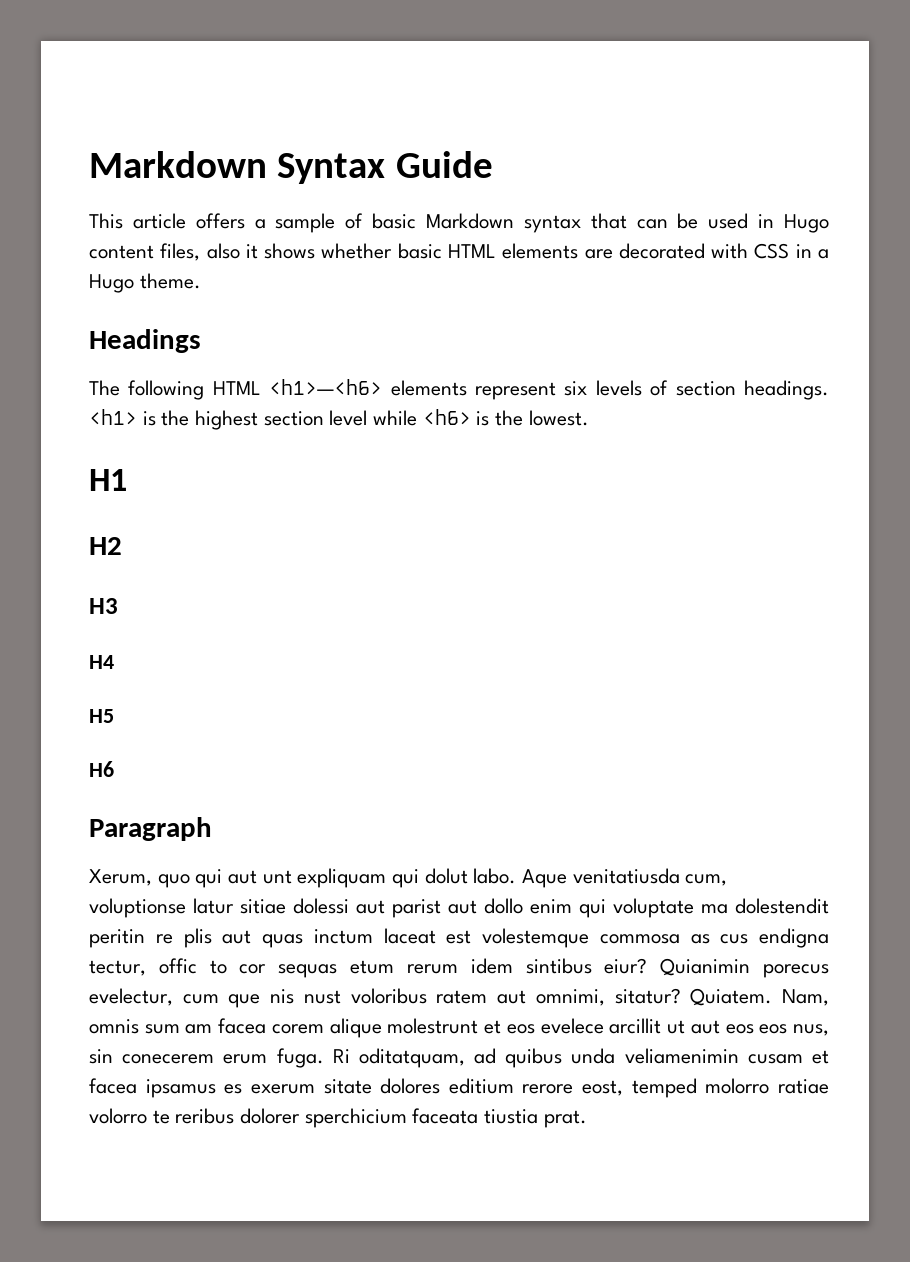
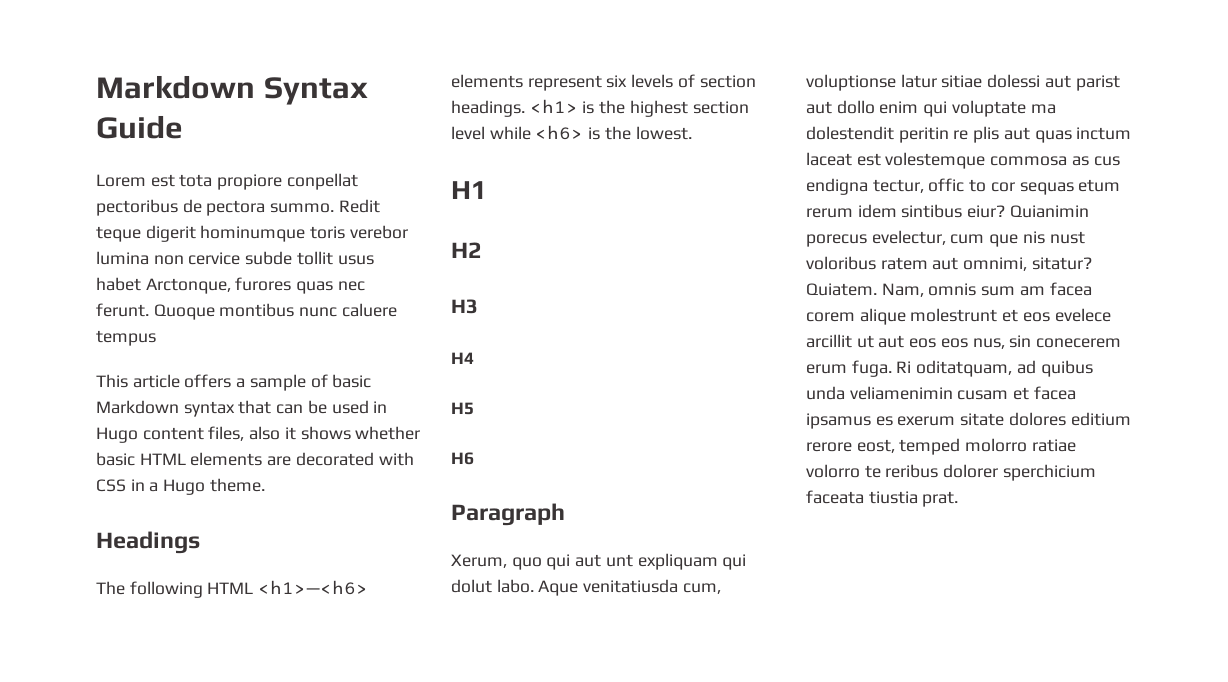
(493, 164) none -> [96,173,358,190] [96,199,380,216] [96,225,408,242] [96,251,374,265] [96,277,365,294] [96,303,397,320] [96,330,156,346] // Lorem est tota propiore conpellat pectoribus de pectora summo. Redit teque digerit hominumque toris verebor lumina non cervice subde tollit usus habet Arctonque, furores quas nec ferunt. Quoque montibus nunc caluere tempus

